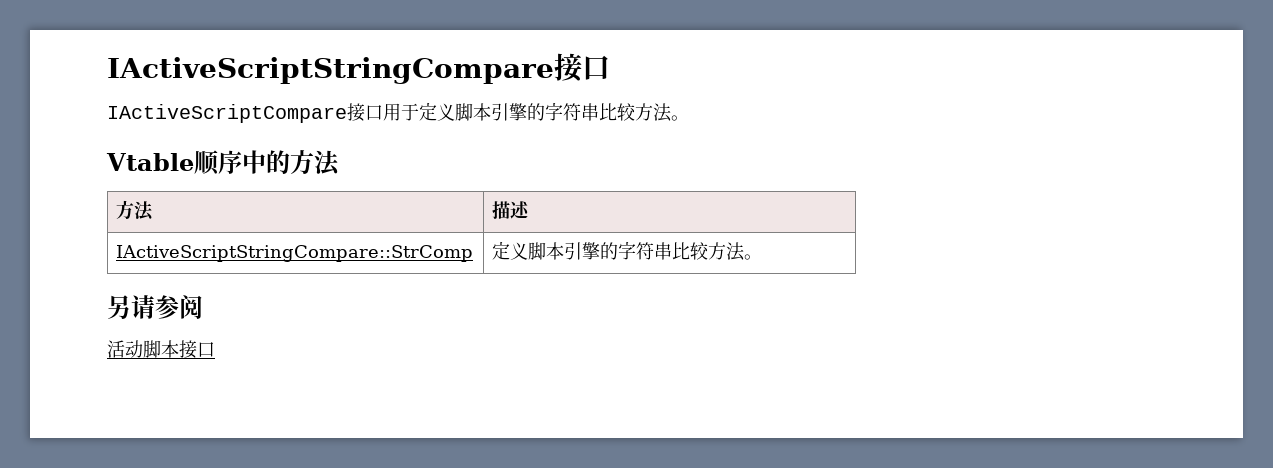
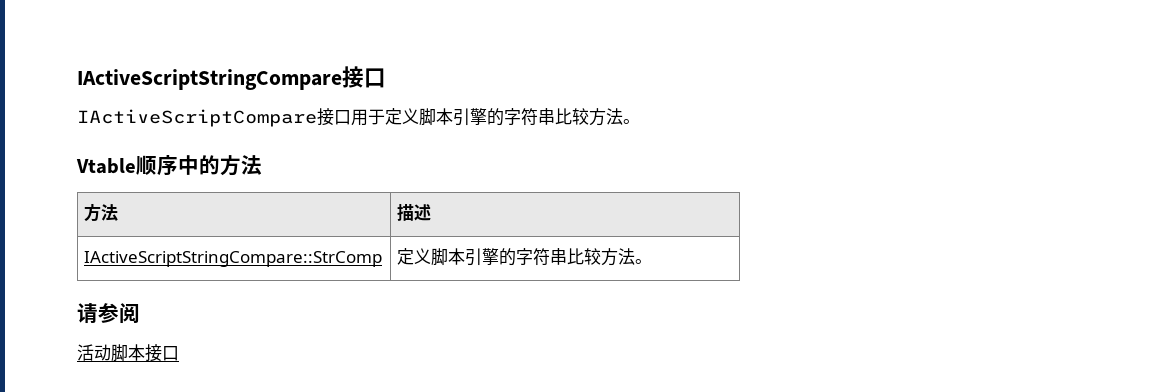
[107,295,131,319] 另 -> (653, 261) none

